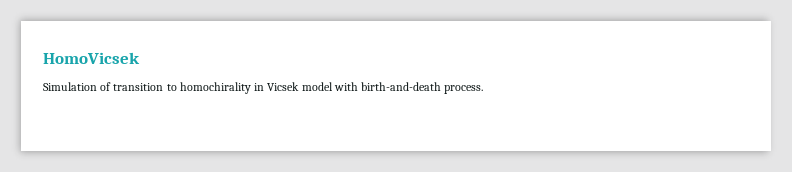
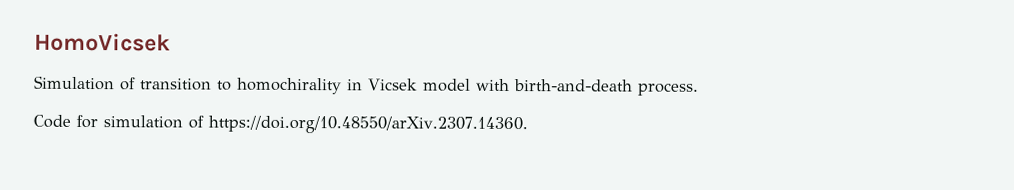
(484, 89) none -> [33,114,528,135] // Code for simulation of https://doi.org/10.48550/arXiv.2307.14360.

